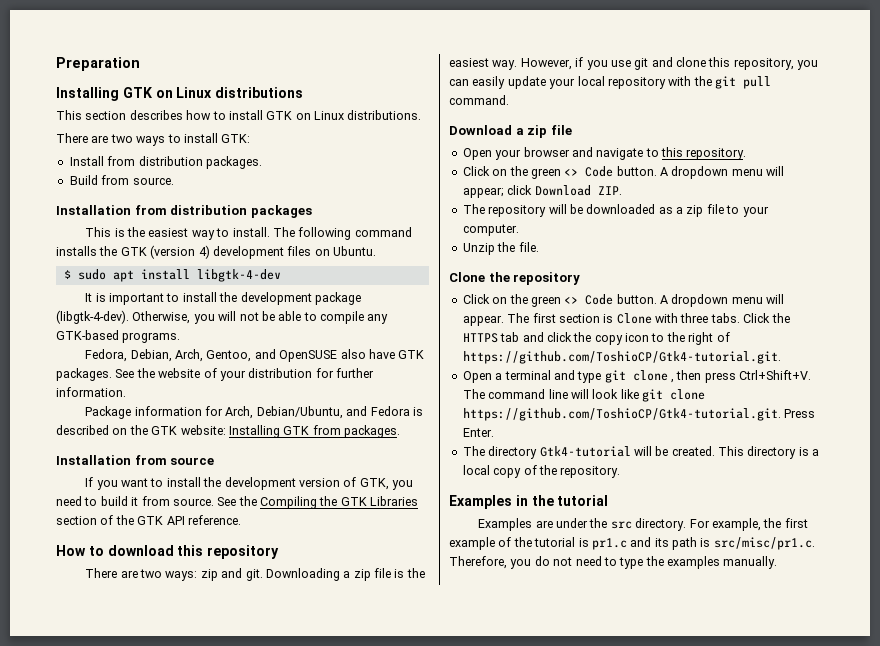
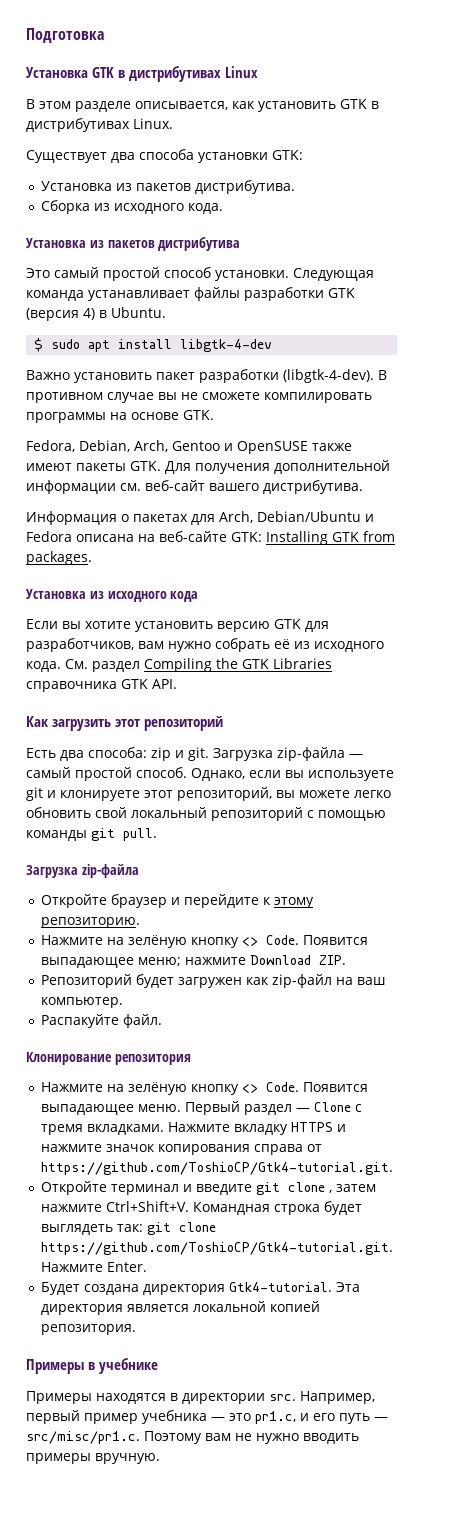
[56,57,140,71] [56,87,304,101] [56,110,422,120] [56,133,251,146] [69,156,262,169] [69,175,174,185] [56,205,312,218] [85,227,412,240] [56,245,330,259] Preparation // Installing GTK on Linux distributions // This section describes how to install GTK on Linux distributions. // There are two ways to install GTK: // Install from distribution packages. // Build from source. // Installation from distribution packages // This is the easiest way to install. The following command installs the GTK (version 4) development files on -> [26,28,104,43] [26,66,259,82] [26,99,379,112] [26,118,173,132] [26,149,303,163] [40,180,295,194] [40,200,223,214] [26,237,241,251] [26,267,374,281] [26,287,355,301] [26,308,107,321] Подготовка // Установка GTK в дистрибутивах Linux // В этом разделе описывается, как установить GTK в дистрибутивах Linux. // Существует два способа установки GTK: // Установка из пакетов дистрибутива. // Сборка из исходного кода. // Установка из пакетов дистрибутива // Это самый простой способ установки. Следующая команда устанавливает файлы разработки GTK (версия 4) в
[85,292,361,305] [56,310,389,324] [56,330,181,343] [85,349,425,362] [56,368,374,381] [56,387,126,397] [85,406,423,419] [56,425,400,438] [56,455,215,465] [85,477,414,490] [56,496,419,509] [56,515,241,525] [56,545,280,559] [85,568,425,581] [449,57,819,70] [449,76,771,89] [449,95,509,105] [449,125,572,138] [462,147,747,160] [462,166,785,179] [462,185,622,198] [462,204,769,217] [462,224,519,236] [462,242,539,255] [449,272,581,285] [462,294,785,307] [462,313,790,326] [462,332,730,345] [462,351,781,364] [462,370,812,383] [462,389,639,399] It is important to install the development package (libgtk-4-dev). Otherwise, you will not be able to compile any GTK-based programs. // Fedora, Debian, Arch, Gentoo, and OpenSUSE also have GTK packages. See the website of your distribution for further information. // Package information for Arch, Debian/Ubuntu, and Fedora is described on the GTK website: Installing GTK from packages. // Installation from source // If you want to install the development version of GTK, you need to build it from source. See the Compiling the GTK Libraries section of the GTK API reference. // How to download this repository // There are two ways: zip and git. Downloading a zip file is the easiest way. However, if you use git and clone this repository, you can easily update your local repository with the git pull command. // Download a zip file // Open your browser and navigate to this repository. // Click on the green <> Code button. A dropdown menu will appear; click Download ZIP. // The repository will be downloaded as a zip file to your computer. // Unzip the file. // Clone the repository // Click on the green <> Code button. A dropdown menu will appear. The first section is Clone with three tabs. Click the HTTPS tab and click the copy icon to the right of https://github.com/ToshioCP/Gtk4-tutorial.git. // Open a terminal and type git clone , then press Ctrl+Shift+V. The command line will look like -> [26,369,387,383] [26,392,372,403] [26,410,214,423] [26,440,352,454] [26,460,390,474] [26,480,363,494] [26,511,374,525] [26,531,395,545] [26,551,92,565] [26,589,199,602] [26,619,329,632] [26,638,384,652] [26,658,332,672] [26,679,177,692] [26,716,224,731] [26,747,363,761] [26,767,394,781] [26,787,391,801] [26,807,386,821] [26,828,157,841] [26,864,139,878] [40,894,314,908] [40,917,140,928] [40,935,368,948] [40,955,346,968] [40,974,385,988] [40,997,123,1008] [40,1014,162,1028] [26,1052,191,1065] [40,1082,368,1095] [40,1101,362,1115] [40,1122,346,1135] [40,1144,322,1155] [40,1162,393,1175] [40,1181,376,1195] [40,1201,362,1215] [40,1224,143,1235] Важно установить пакет разработки (libgtk-4-dev). В противном случае вы не сможете компилировать программы на основе GTK. // Fedora, Debian, Arch, Gentoo и OpenSUSE также имеют пакеты GTK. Для получения дополнительной информации см. веб-сайт вашего дистрибутива. // Информация о пакетах для Arch, Debian/Ubuntu и Fedora описана на веб-сайте GTK: Installing GTK from packages. // Установка из исходного кода // Если вы хотите установить версию GTK для разработчиков, вам нужно собрать её из исходного кода. См. раздел Compiling the GTK Libraries справочника GTK API. // Как загрузить этот репозиторий // Есть два способа: zip и git. Загрузка zip-файла — самый простой способ. Однако, если вы используете git и клонируете этот репозиторий, вы можете легко обновить свой локальный репозиторий с помощью команды git pull. // Загрузка zip-файла // Откройте браузер и перейдите к этому репозиторию. // Нажмите на зелёную кнопку <> Code. Появится выпадающее меню; нажмите Download ZIP. // Репозиторий будет загружен как zip-файл на ваш компьютер. // Распакуйте файл. // Клонирование репозитория // Нажмите на зелёную кнопку <> Code. Появится выпадающее меню. Первый раздел — Clone с тремя вкладками. Нажмите вкладку HTTPS и нажмите значок копирования справа от https://github.com/ToshioCP/Gtk4-tutorial.git. // Откройте терминал и введите git clone , затем нажмите Ctrl+Shift+V. Командная строка будет выглядеть так:
[784,409,816,418] Press -> [40,1262,103,1272] Нажмите
[462,446,820,459] [462,465,621,478] [449,495,609,509] [478,518,808,531] [449,537,815,550] [449,556,778,569] The directory Gtk4-tutorial will be created. This directory is a local copy of the repository. // Examples in the tutorial // Examples are under the src directory. For example, the first example of the tutorial is pr1.c and its path is src/misc/pr1.c. Therefore, you do not need to type the examples manually. -> [40,1282,360,1295] [40,1301,320,1315] [40,1324,136,1335] [26,1358,159,1374] [26,1391,375,1404] [26,1410,388,1424] [26,1431,359,1444] [26,1453,160,1464] Будет создана директория Gtk4-tutorial. Эта директория является локальной копией репозитория. // Примеры в учебнике // Примеры находятся в директории src. Например, первый пример учебника — это pr1.c, и его путь — src/misc/pr1.c. Поэтому вам не нужно вводить примеры вручную.

